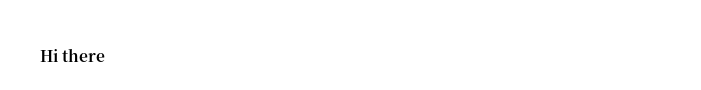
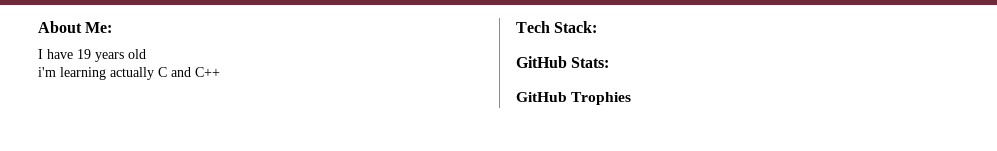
[40,48,106,62] Hi there -> [38,21,113,33] [38,49,146,62] [38,67,220,80] [516,21,598,33] [516,56,610,68] [516,92,632,105] About Me: // I have 19 years old // i'm learning actually C and C++ // Tech Stack: // GitHub Stats: // GitHub Trophies

